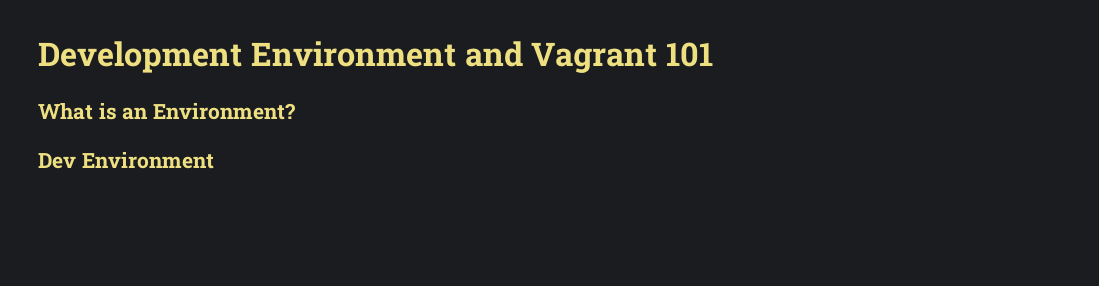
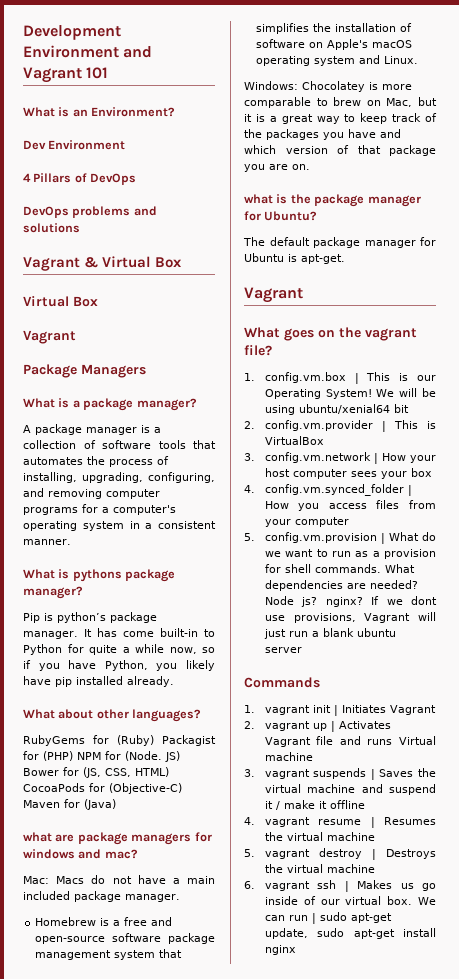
(214, 160) none -> [23,173,137,185] [23,206,157,218] [23,223,80,233] [23,256,183,271] [23,296,98,307] [23,330,76,344] [23,364,146,378] [23,398,197,411] [23,424,161,435] [23,440,216,449] [23,456,169,467] [23,472,215,483] [23,488,160,499] [23,504,176,515] [23,521,216,531] [23,539,71,545] [23,569,176,582] [23,586,83,599] [23,612,157,623] [23,628,215,639] [23,644,215,655] [23,660,215,671] [23,676,174,687] [23,709,202,722] [23,735,216,746] [23,751,180,762] [23,767,169,778] [23,783,182,794] [23,799,116,810] [23,832,212,845] [23,849,138,859] [23,875,215,884] [23,891,180,902] [35,917,173,926] [35,933,215,944] [35,949,183,960] [256,23,413,34] [256,39,413,50] [256,55,419,66] [244,81,412,92] [244,97,437,108] [244,113,437,124] [244,129,401,140] [244,145,436,156] [244,164,310,172] [244,194,421,207] [244,211,318,221] [243,237,436,248] [244,253,345,264] [244,287,303,303] [244,327,417,341] [244,345,272,356] [244,372,436,384] [264,388,436,399] [264,404,409,415] [244,420,436,432] [264,436,324,445] [244,452,436,464] [264,468,432,479] [244,484,412,496] [264,500,436,511] [264,517,349,527] [244,532,436,544] [264,549,436,559] [264,564,415,573] [264,580,418,591] [264,596,437,607] [264,612,436,623] [263,628,396,639] [264,647,302,653] [244,677,320,688] [244,705,436,716] [244,721,391,732] [264,736,436,747] [264,752,313,761] [244,768,436,780] [264,784,436,795] [264,800,365,810] [244,817,436,828] [264,832,375,841] [244,848,436,860] [264,864,375,873] [244,880,436,892] [264,896,436,905] [264,912,392,924] [264,928,436,939] [264,945,296,955] // 4 Pillars of DevOps // DevOps problems and solutions // Vagrant & Virtual Box // Virtual Box // Vagrant // Package Managers // What is a package manager? // A package manager is a collection of software tools that automates the process of installing, upgrading, configuring, and removing computer programs for a computer's operating system in a consistent manner. // What is pythons package manager? // Pip is python’s package manager. It has come built-in to Python for quite a while now, so if you have Python, you likely have pip installed already. // What about other languages? // RubyGems for (Ruby) Packagist for (PHP) NPM for (Node. JS) Bower for (JS, CSS, HTML) CocoaPods for (Objective-C) Maven for (Java) // what are package managers for windows and mac? // Mac: Macs do not have a main included package manager. // Homebrew is a free and open-source software package management system that simplifies the installation of software on Apple's macOS operating system and Linux. // Windows: Chocolatey is more comparable to brew on Mac, but it is a great way to keep track of the packages you have and which version of that package you are on. // what is the package manager for Ubuntu? // The default package manager for Ubuntu is apt-get. // Vagrant // What goes on the vagrant file? // 1. config.vm.box | This is our Operating System! We will be using ubuntu/xenial64 bit // 2. config.vm.provider | This is VirtualBox // 3. config.vm.network | How your host computer sees your box // 4. config.vm.synced_folder | How you access files from your computer // 5. config.vm.provision | What do we want to run as a provision for shell commands. What dependencies are needed? Node js? nginx? If we dont use provisions, Vagrant will just run a blank ubuntu server // Commands // 1. vagrant init | Initiates Vagrant // 2. vagrant up | Activates Vagrant file and runs Virtual machine // 3. vagrant suspends | Saves the virtual machine and suspend it / make it offline // 4. vagrant resume | Resumes the virtual machine // 5. vagrant destroy | Destroys the virtual machine // 6. vagrant ssh | Makes us go inside of our virtual box. We can run | sudo apt-get update, sudo apt-get install nginx

